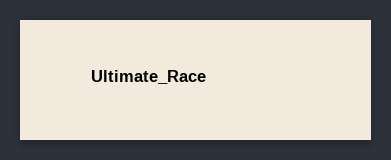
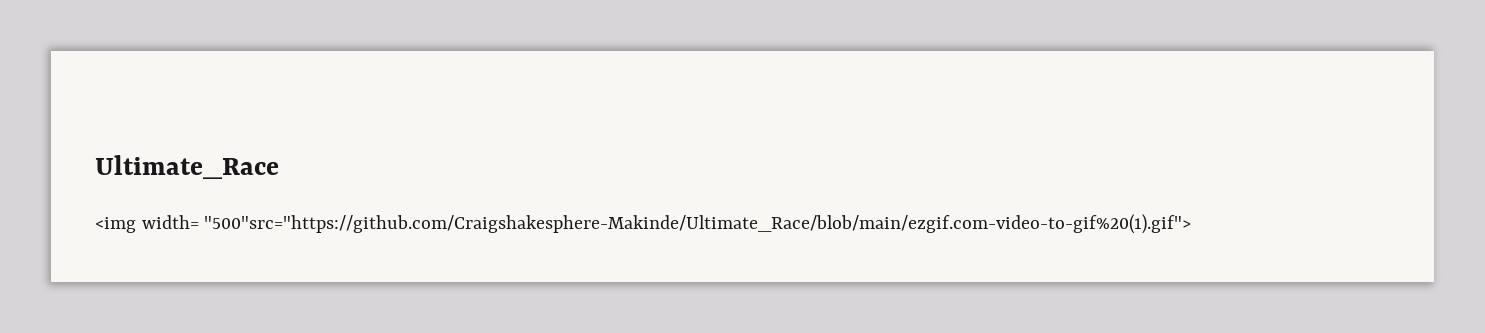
(206, 77) none -> [95,214,1192,234] // <img width= "500"src="https://github.com/Craigshakesphere-Makinde/Ultimate_Race/blob/main/ezgif.com-video-to-gif%20(1).gif">

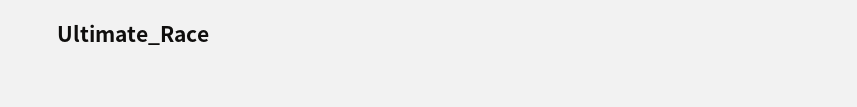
[95,214,1192,234] // <img width= "500"src="https://github.com/Craigshakesphere-Makinde/Ultimate_Race/blob/main/ezgif.com-video-to-gif%20(1).gif"> -> (209, 34) none

